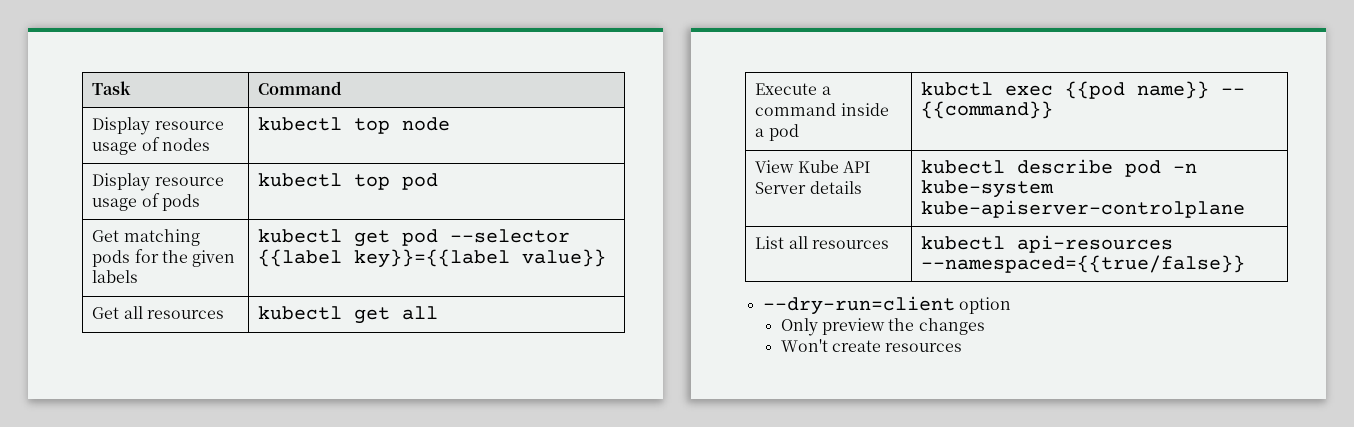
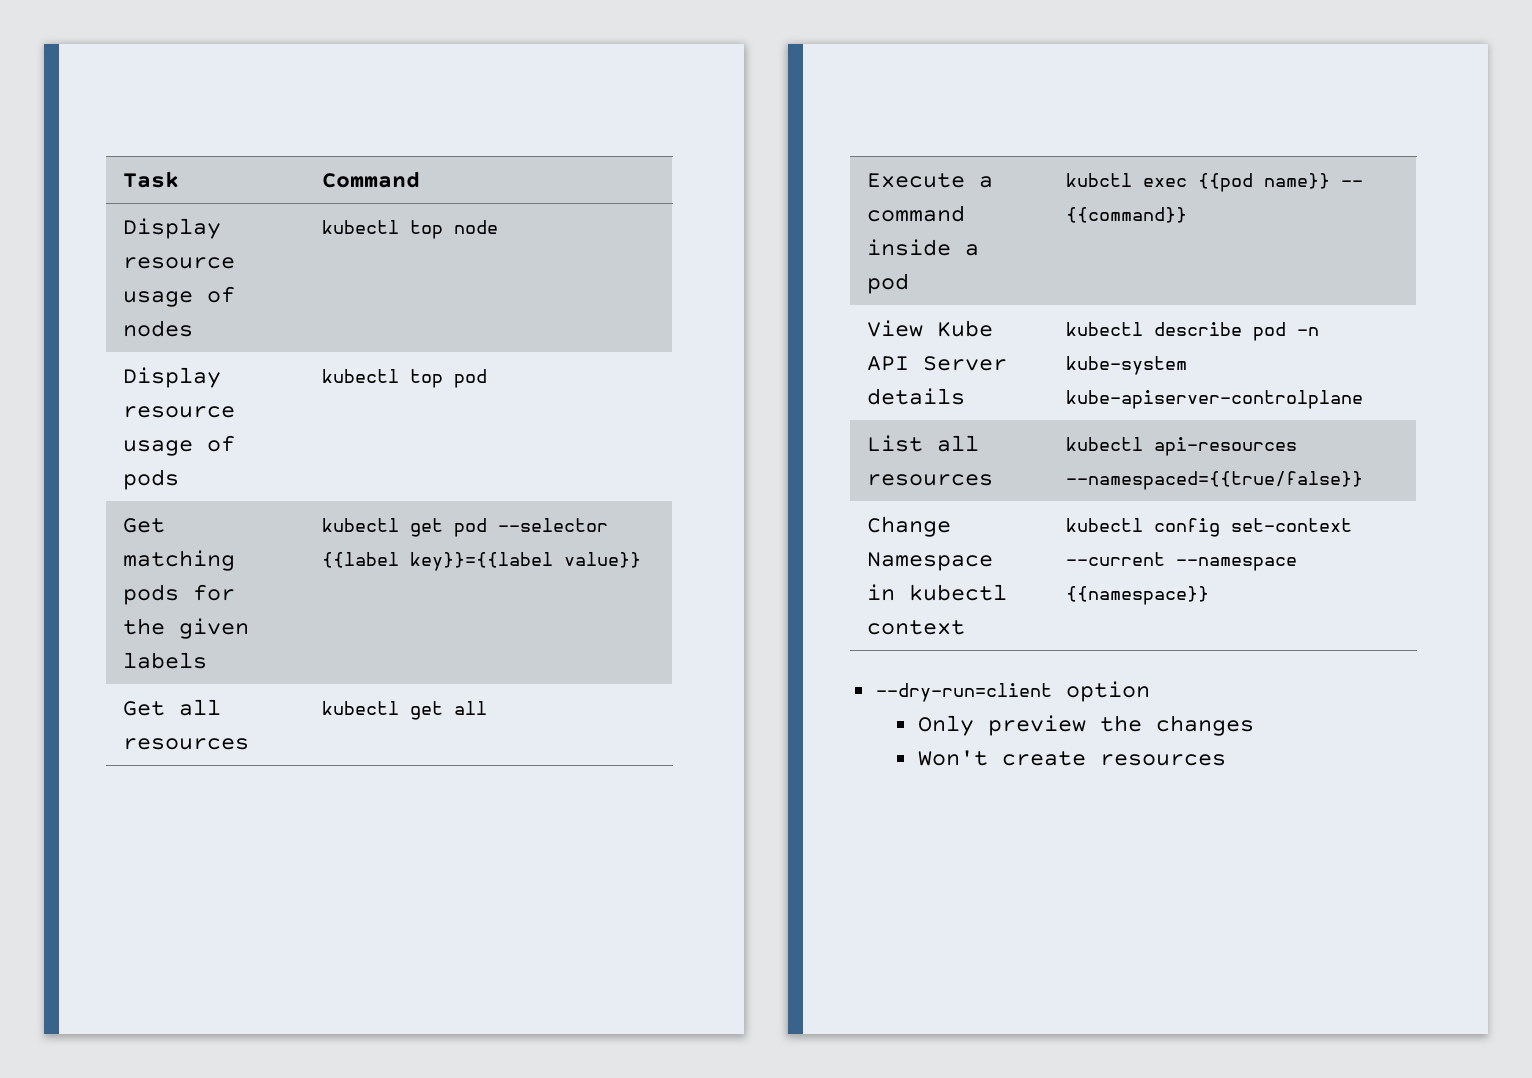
(1246, 264) none -> [866,516,951,537] [866,552,993,571] [866,584,1007,601] [866,620,965,635] [1065,518,1352,537] [1065,552,1297,571] [1065,586,1209,605] // Change Namespace in kubectl context | kubectl config set-context --current --namespace {{namespace}}

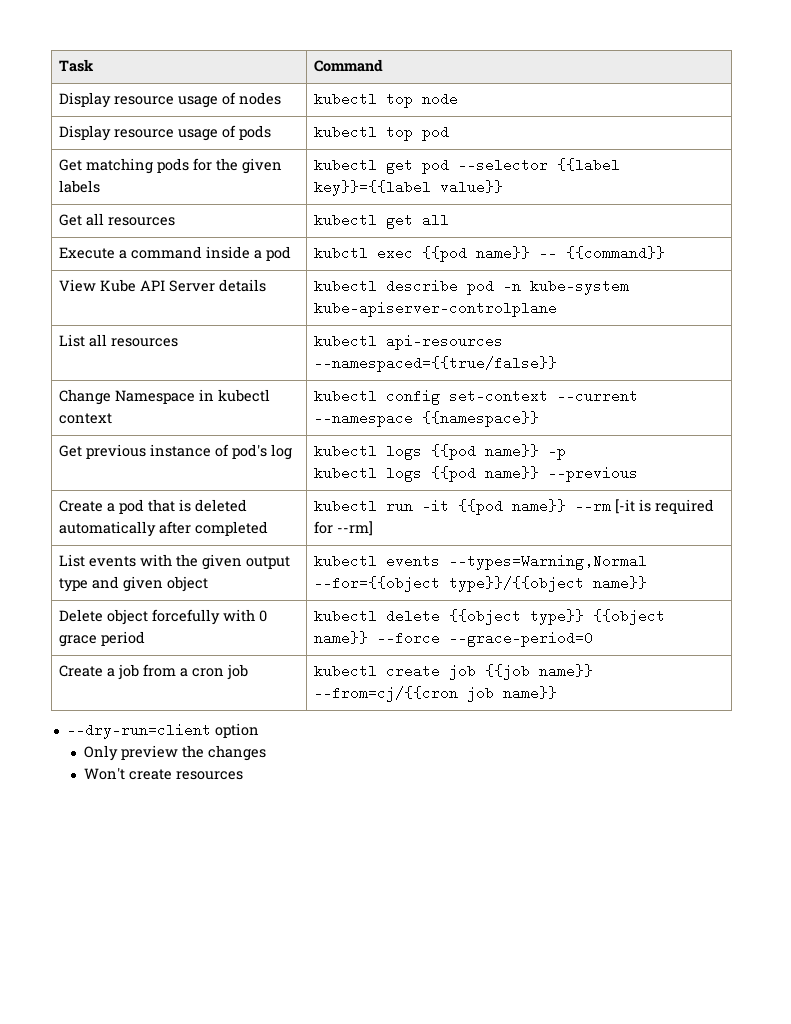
(1209, 595) none -> [59,444,293,460] [314,444,567,460] [314,466,639,482] [59,499,248,514] [59,521,269,537] [314,499,715,515] [314,521,374,536] [59,554,291,570] [59,576,209,592] [314,554,648,570] [314,576,648,592] [59,609,268,625] [59,631,146,647] [314,609,666,625] [314,631,594,647] [59,664,249,680] [314,664,594,680] [314,686,558,702] // Get previous instance of pod's log | kubectl logs {{pod name}} -p // kubectl logs {{pod name}} --previous // Create a pod that is deleted automatically after completed | kubectl run -it {{pod name}} --rm [-it is required for --rm] // List events with the given output type and given object | kubectl events --types=Warning,Normal --for={{object type}}/{{object name}} // Delete object forcefully with 0 grace period | kubectl delete {{object type}} {{object name}} --force --grace-period=0 // Create a job from a cron job | kubectl create job {{job name}} --from=cj/{{cron job name}}

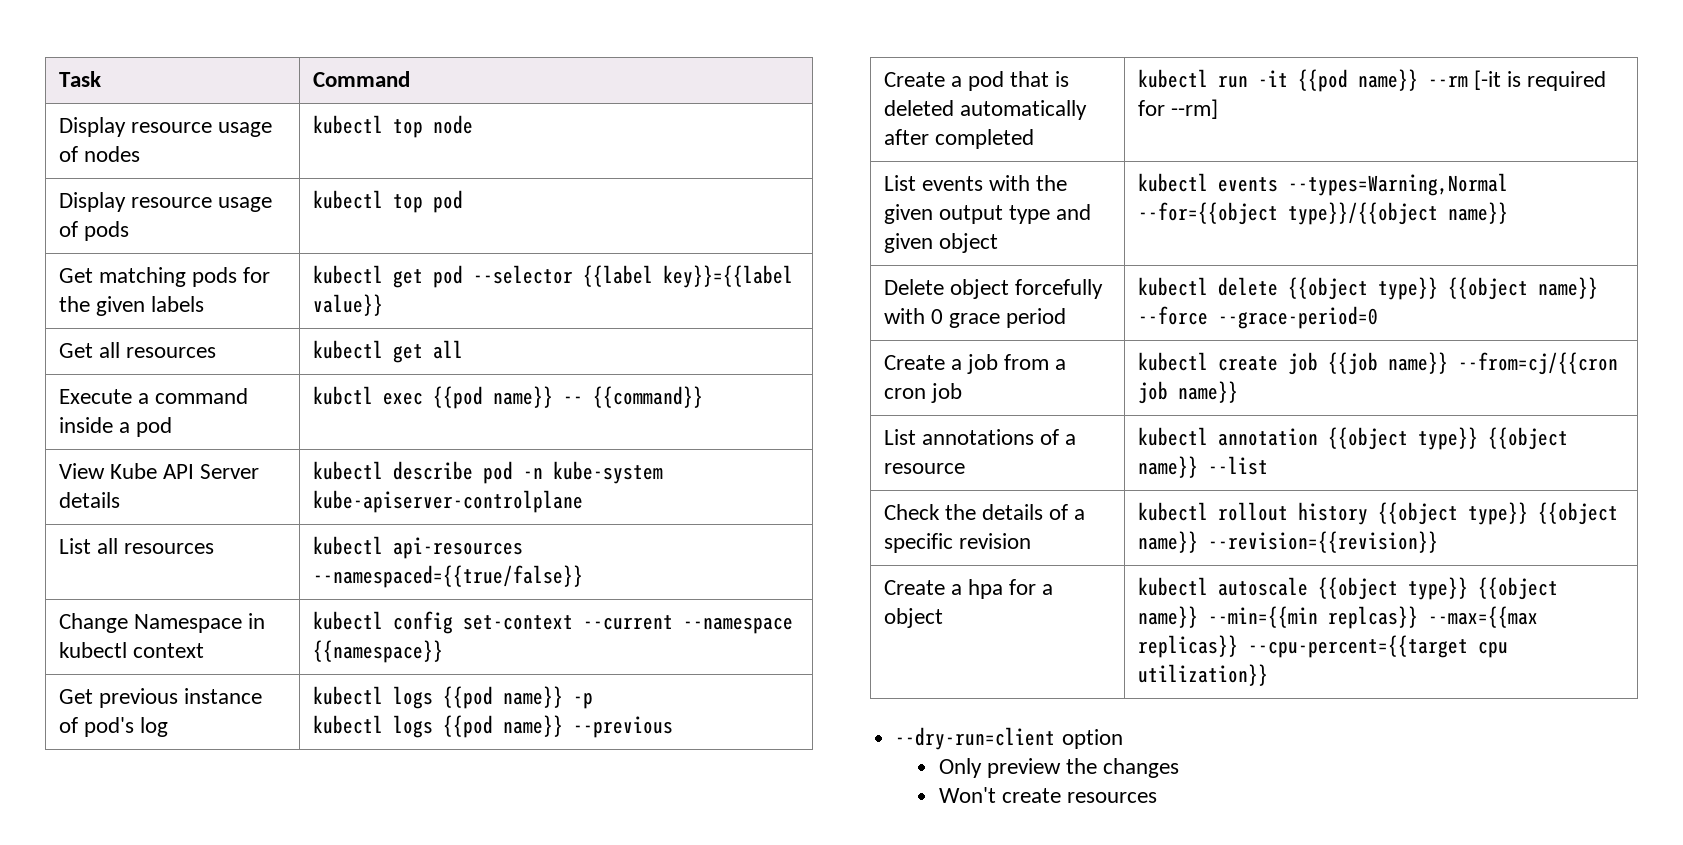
(558, 693) none -> [883,429,1077,445] [883,463,965,474] [1137,427,1568,450] [1137,456,1268,478] [883,504,1086,520] [883,533,1031,553] [1137,502,1618,525] [1137,531,1438,553] [883,579,1054,599] [883,608,943,628] [1137,577,1558,600] [1137,606,1538,629] [1137,635,1508,658] [1137,664,1268,686] // List annotations of a resource | kubectl annotation {{object type}} {{object name}} --list // Check the details of a specific revision | kubectl rollout history {{object type}} {{object name}} --revision={{revision}} // Create a hpa for a object | kubectl autoscale {{object type}} {{object name}} --min={{min replcas}} --max={{max replicas}} --cpu-percent={{target cpu utilization}}

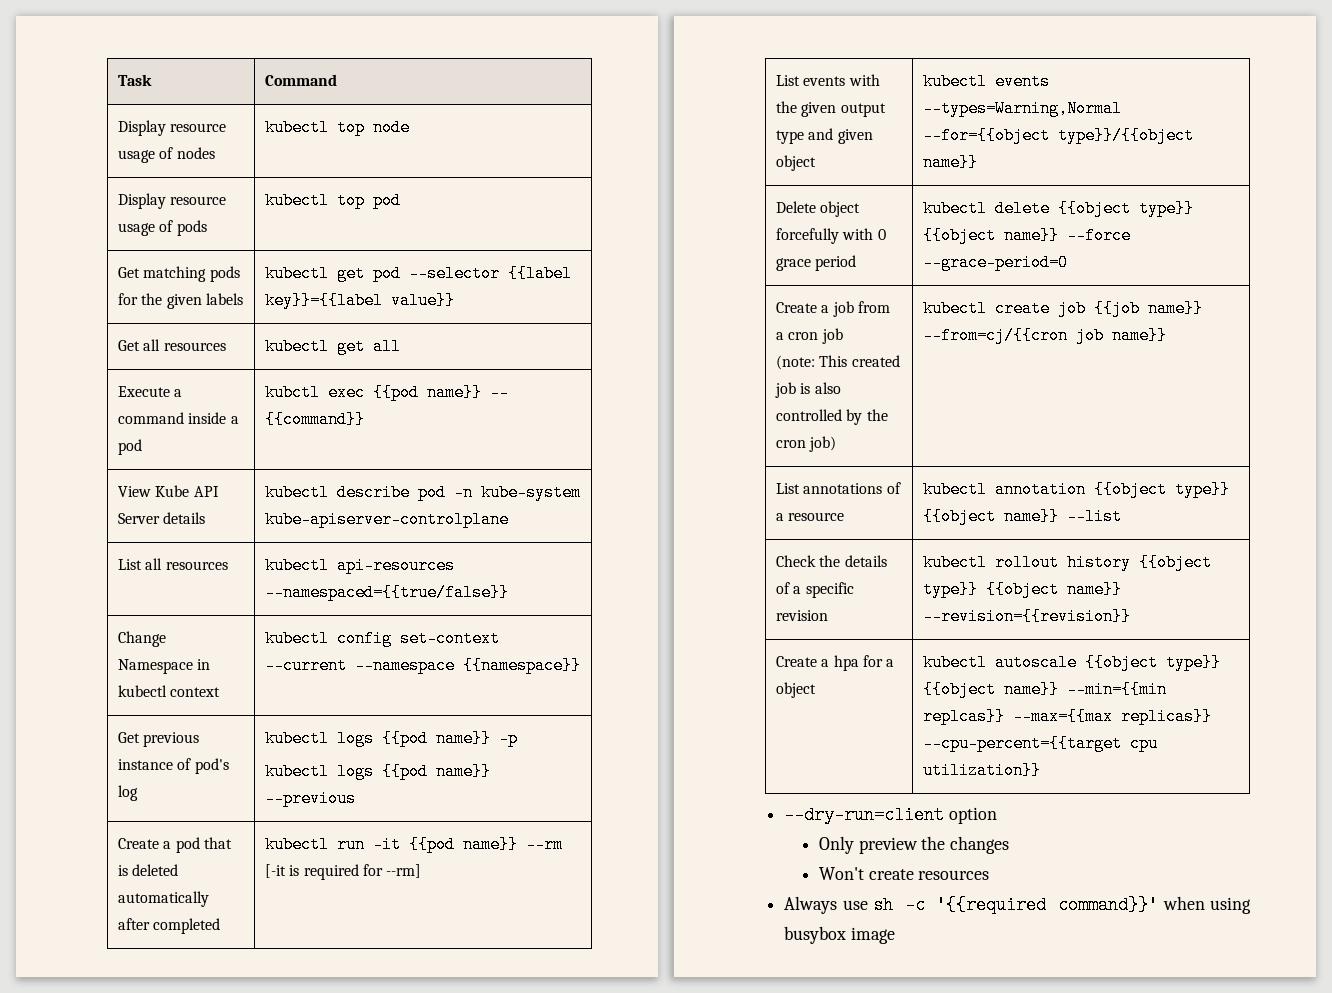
(962, 393) none -> [776,355,900,370] [775,382,841,398] [776,409,888,425] [776,436,837,452] // (note: This created job is also controlled by the cron job)
(1158, 797) none -> [784,896,1251,914] [784,926,895,944] // Always use sh -c '{{required command}}' when using busybox image

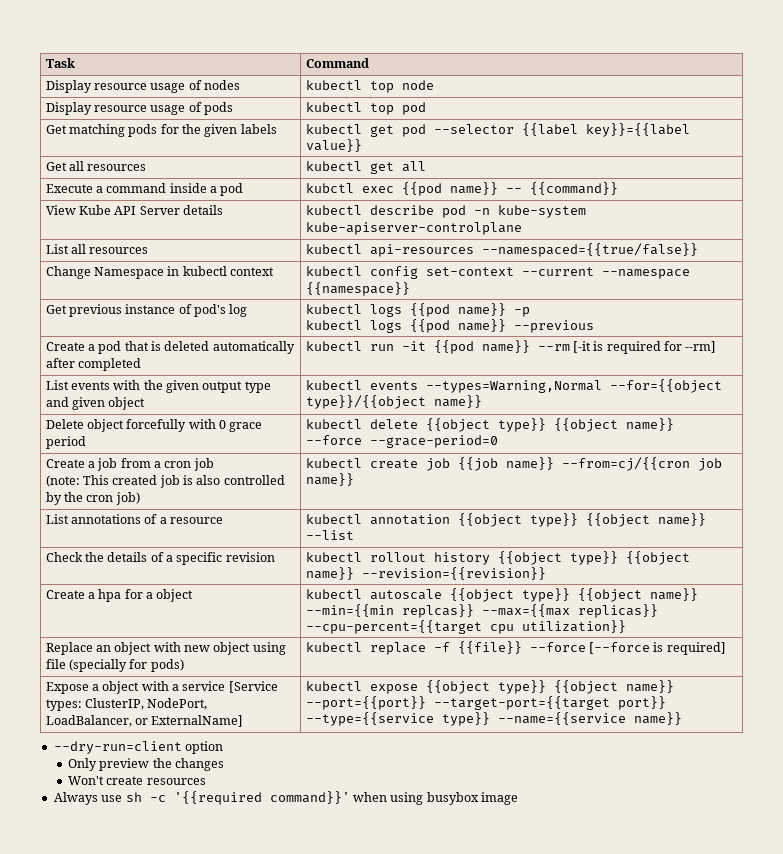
(1042, 770) none -> [45,642,286,655] [45,659,184,672] [305,641,726,655] [45,681,278,694] [45,698,208,711] [45,715,244,727] [305,680,674,694] [305,696,666,710] [305,712,682,726] // Replace an object with new object using file (specially for pods) | kubectl replace -f {{file}} --force [--force is required] // Expose a object with a service [Service types: ClusterIP, NodePort, LoadBalancer, or ExternalName] | kubectl expose {{object type}} {{object name}} --port={{port}} --target-port={{target port}} --type={{service type}} --name={{service name}}

